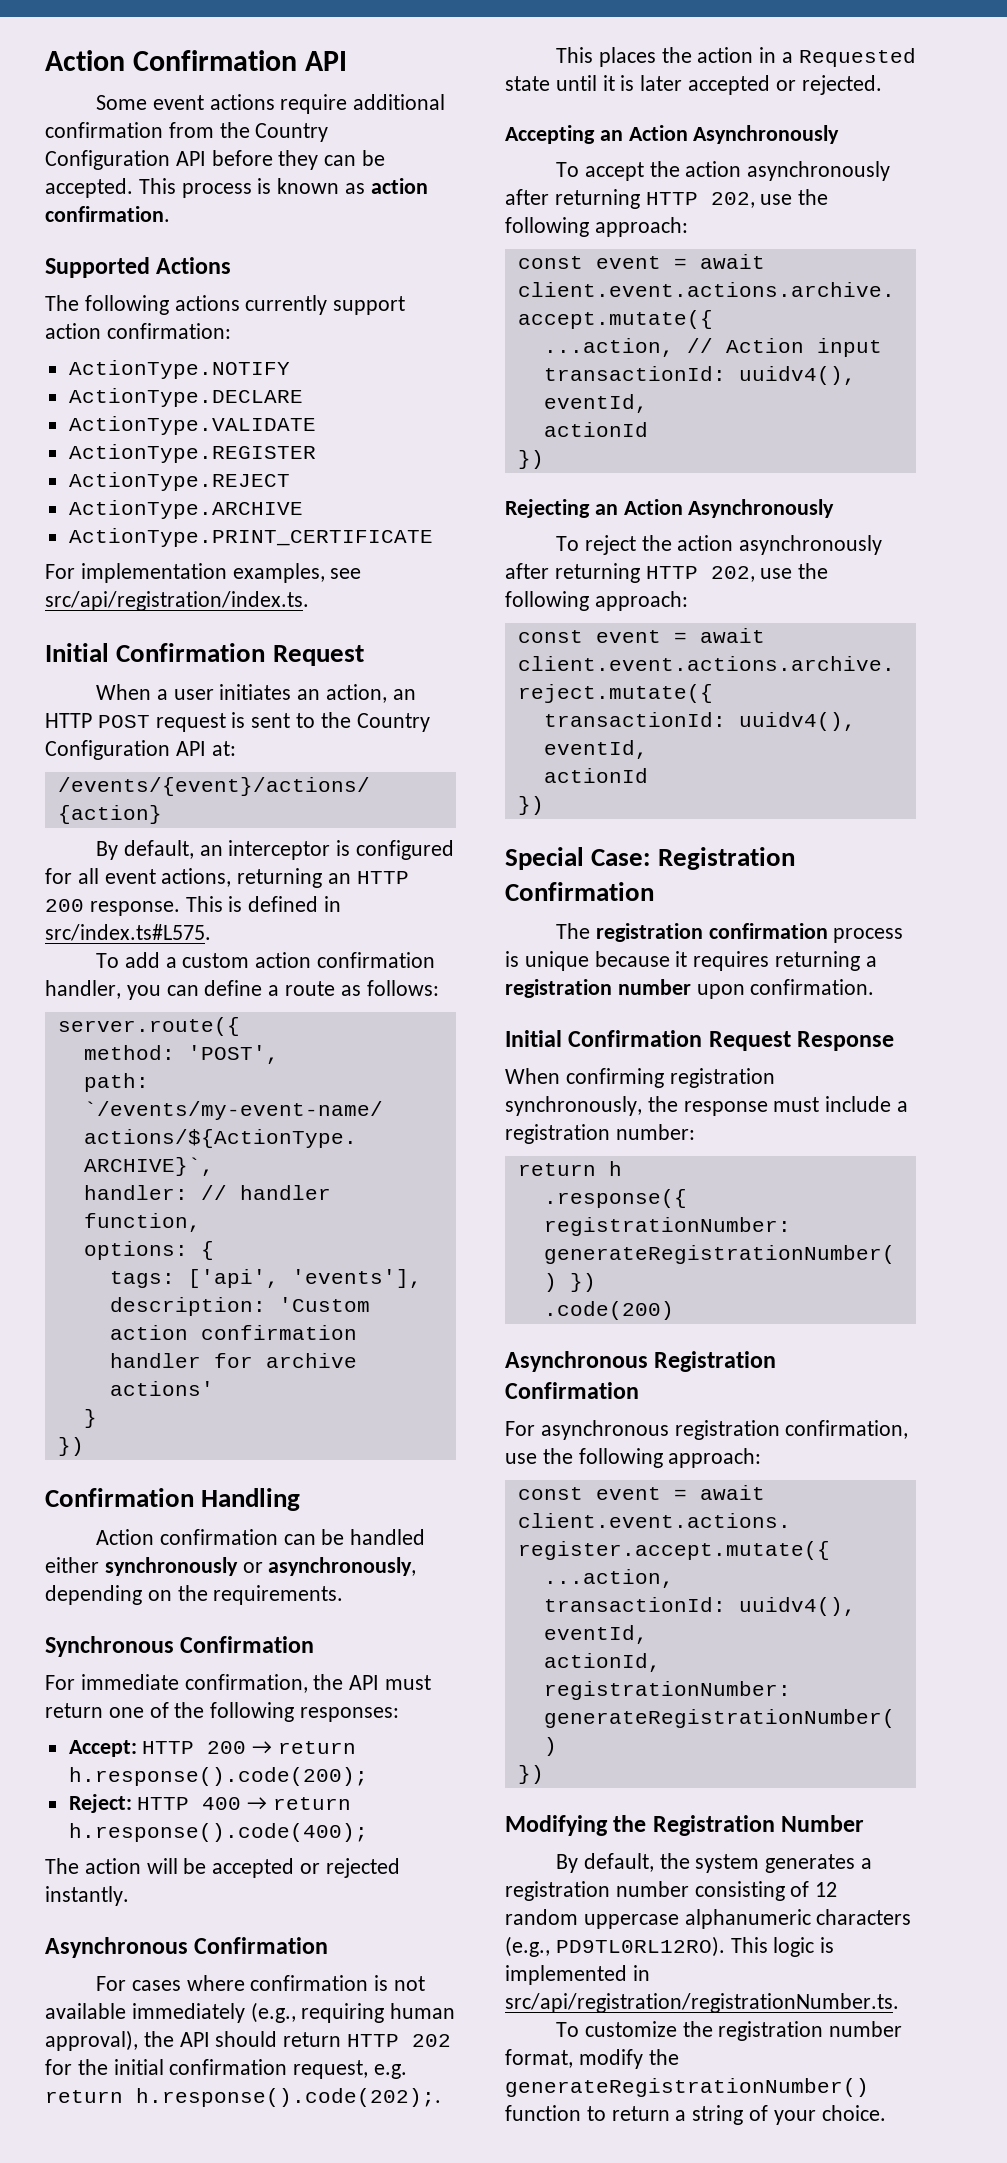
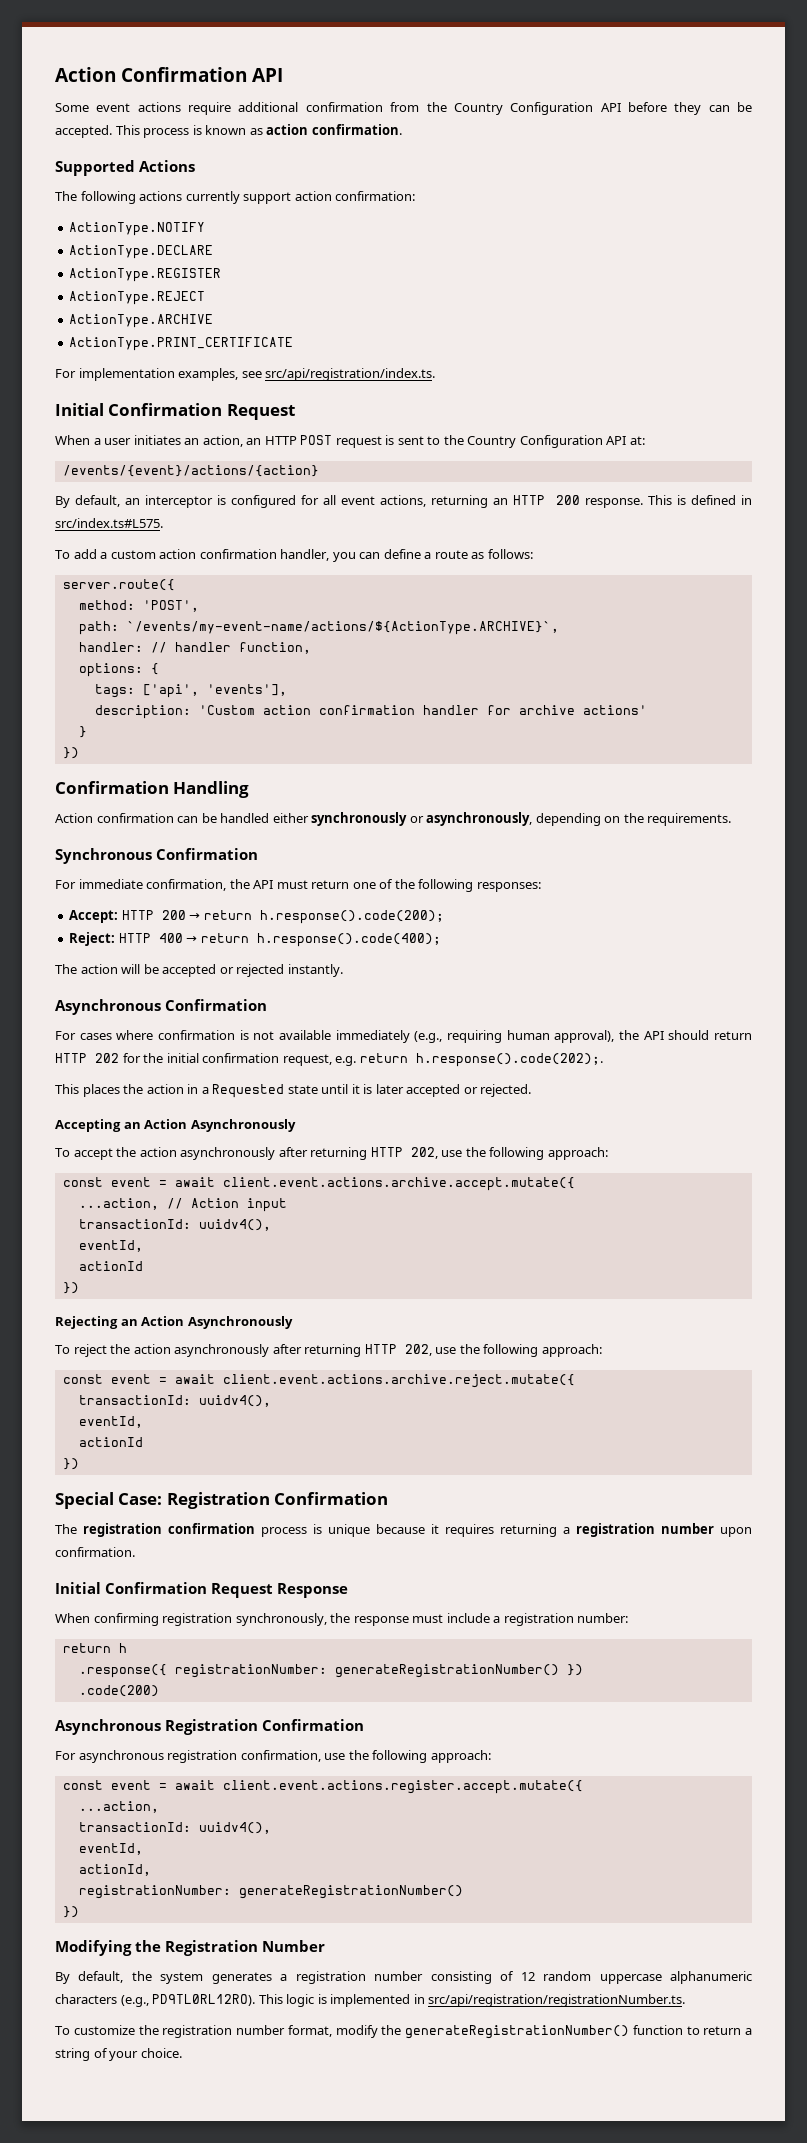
[68,416,316,435] // ActionType.VALIDATE -> (214, 252) none

